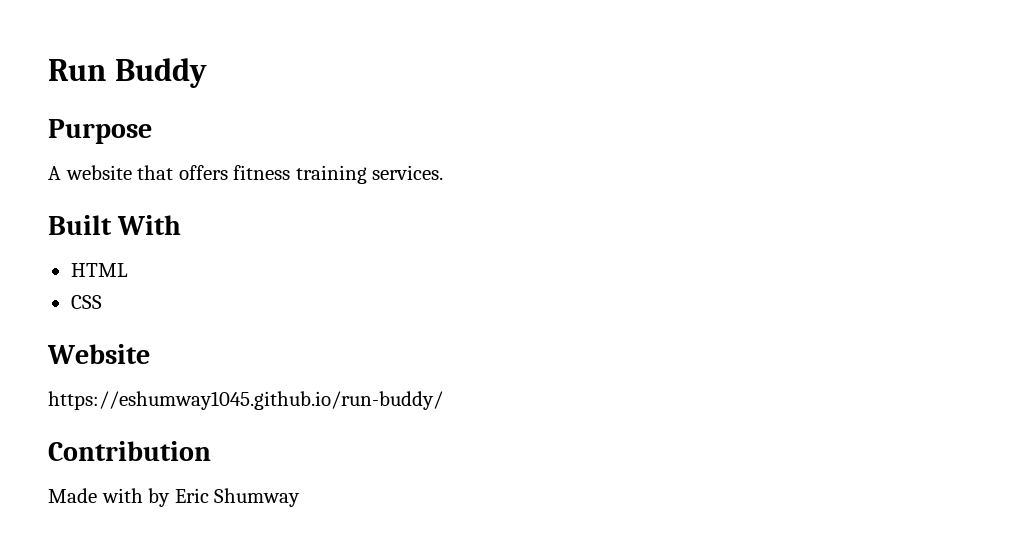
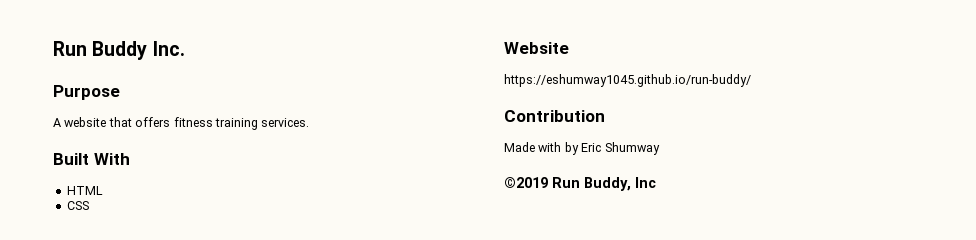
(207, 73) none -> [152,41,185,56] Inc.
(301, 497) none -> [504,177,656,191] // ©2019 Run Buddy, Inc

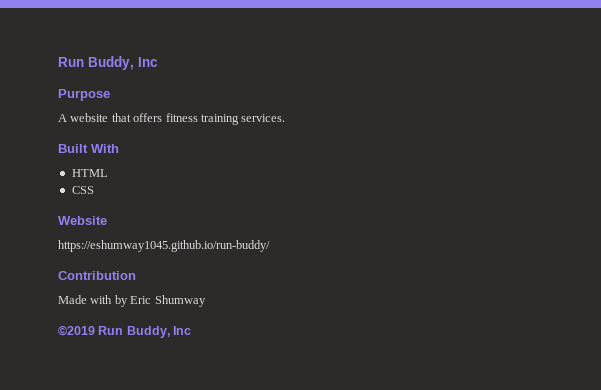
[53,41,185,60] Run Buddy Inc. -> [58,56,158,70] Run Buddy, Inc

